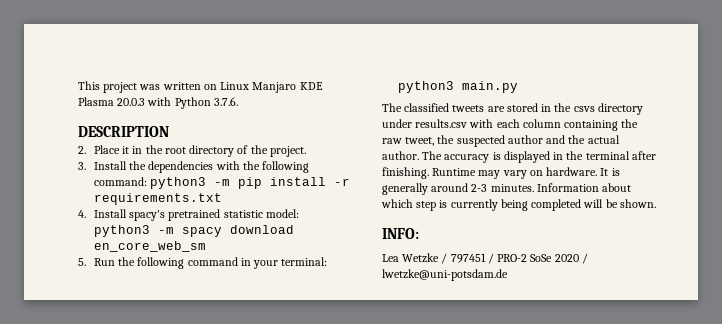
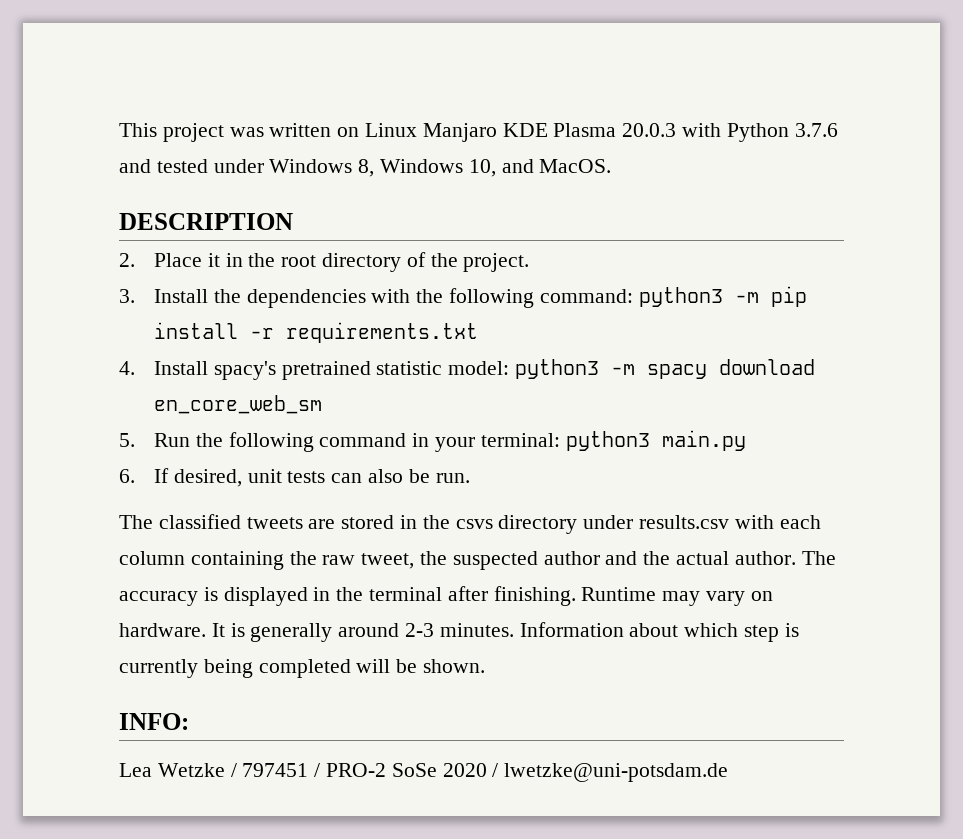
[213,97,238,106] 3.7.6. -> [794,123,838,137] [119,159,612,177] 3.7.6 and tested under Windows 8, Windows 10, and MacOS.
(518, 87) none -> [119,468,470,487] // 6. If desired, unit tests can also be run.

